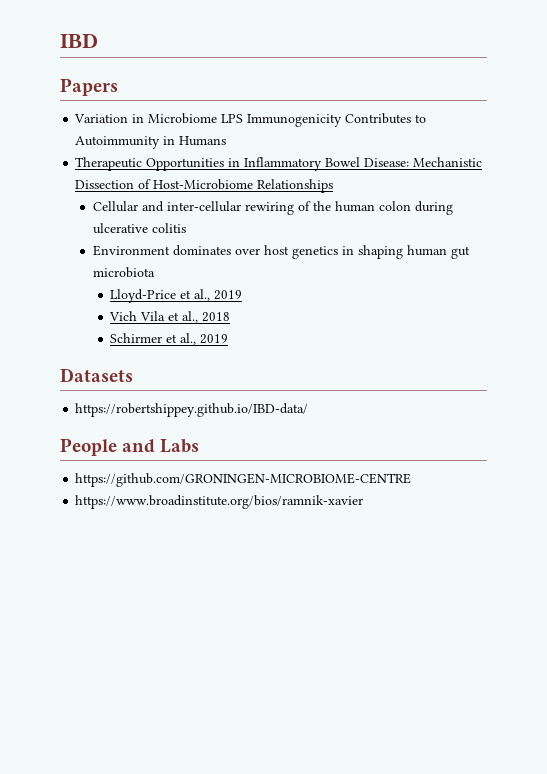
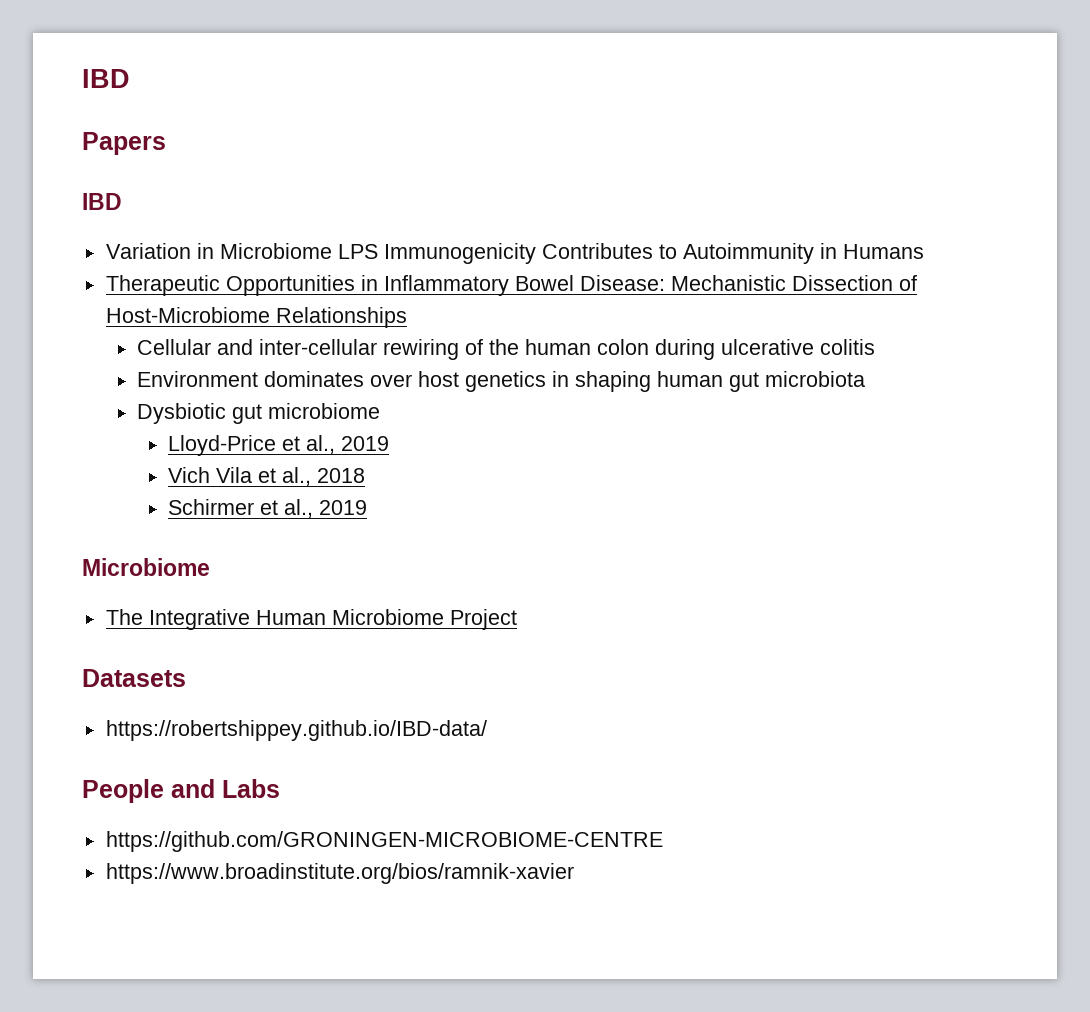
(118, 87) none -> [82,193,122,210] // IBD
(155, 272) none -> [136,403,380,424] // Dysbiotic gut microbiome
(229, 339) none -> [82,558,210,576] [105,609,517,630] // Microbiome // The Integrative Human Microbiome Project

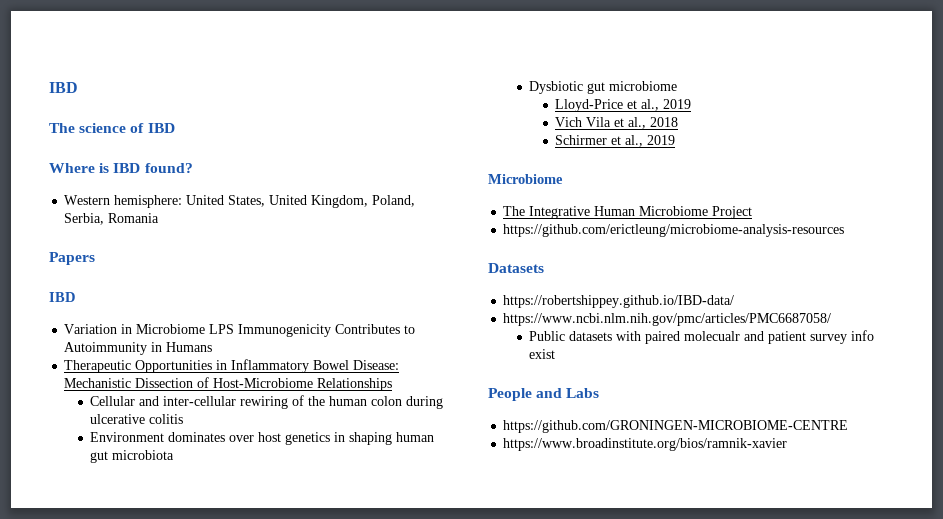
[82,69,130,88] IBD -> [49,82,78,93] [49,123,175,133] [49,163,193,173] [64,195,416,208] [64,213,160,225] IBD // The science of IBD // Where is IBD found? // Western hemisphere: United States, United Kingdom, Poland, Serbia, Romania
(517, 619) none -> [503,224,845,237] // https://github.com/erictleung/microbiome-analysis-resources
(487, 730) none -> [503,313,832,326] [529,330,875,344] [529,349,556,359] // https://www.ncbi.nlm.nih.gov/pmc/articles/PMC6687058/ // Public datasets with paired molecualr and patient survey info exist

